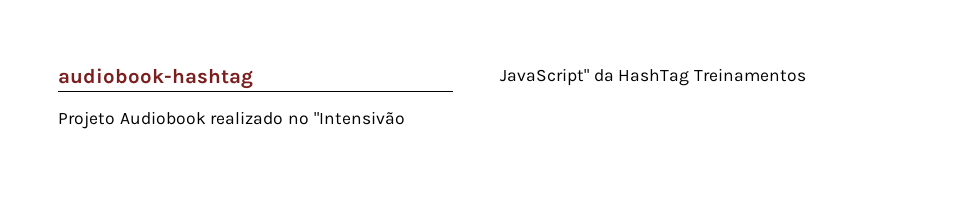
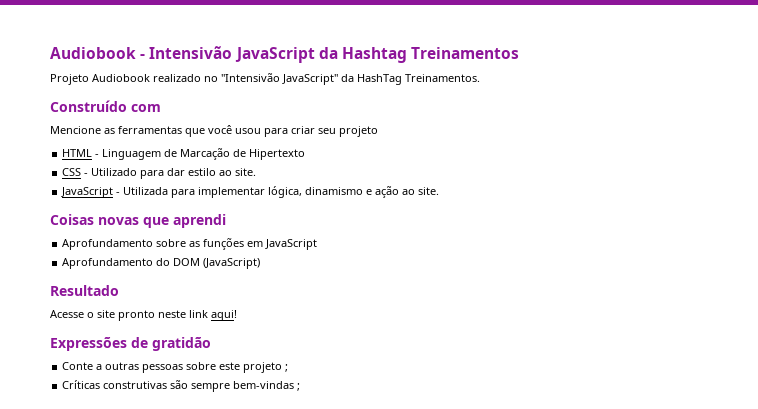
[58,68,253,89] audiobook-hashtag -> [50,46,520,63] Audiobook - Intensivão JavaScript da Hashtag Treinamentos
[694,68,807,82] Treinamentos -> [405,74,480,82] [50,100,161,112] [50,125,378,137] [62,148,306,160] [62,168,257,179] [61,186,440,198] [50,214,226,228] [62,238,318,250] [62,258,261,269] [50,285,119,296] [50,310,237,321] [50,337,211,351] [62,362,289,373] [62,380,301,392] Treinamentos. // Construído com // Mencione as ferramentas que você usou para criar seu projeto // HTML - Linguagem de Marcação de Hipertexto // CSS - Utilizado para dar estilo ao site. // JavaScript - Utilizada para implementar lógica, dinamismo e ação ao site. // Coisas novas que aprendi // Aprofundamento sobre as funções em JavaScript // Aprofundamento do DOM (JavaScript) // Resultado // Acesse o site pronto neste link aqui! // Expressões de gratidão // Conte a outras pessoas sobre este projeto ; // Críticas construtivas são sempre bem-vindas ;

